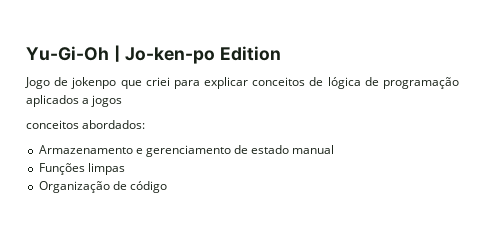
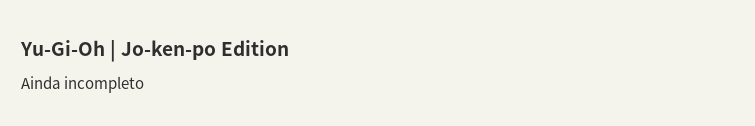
[25,77,459,89] [26,95,123,107] [26,120,146,129] [38,145,335,157] [38,163,125,175] [38,181,167,193] Jogo de jokenpo que criei para explicar conceitos de lógica de programação aplicados a jogos // conceitos abordados: // Armazenamento e gerenciamento de estado manual // Funções limpas // Organização de código -> [21,76,145,93] Ainda incompleto

